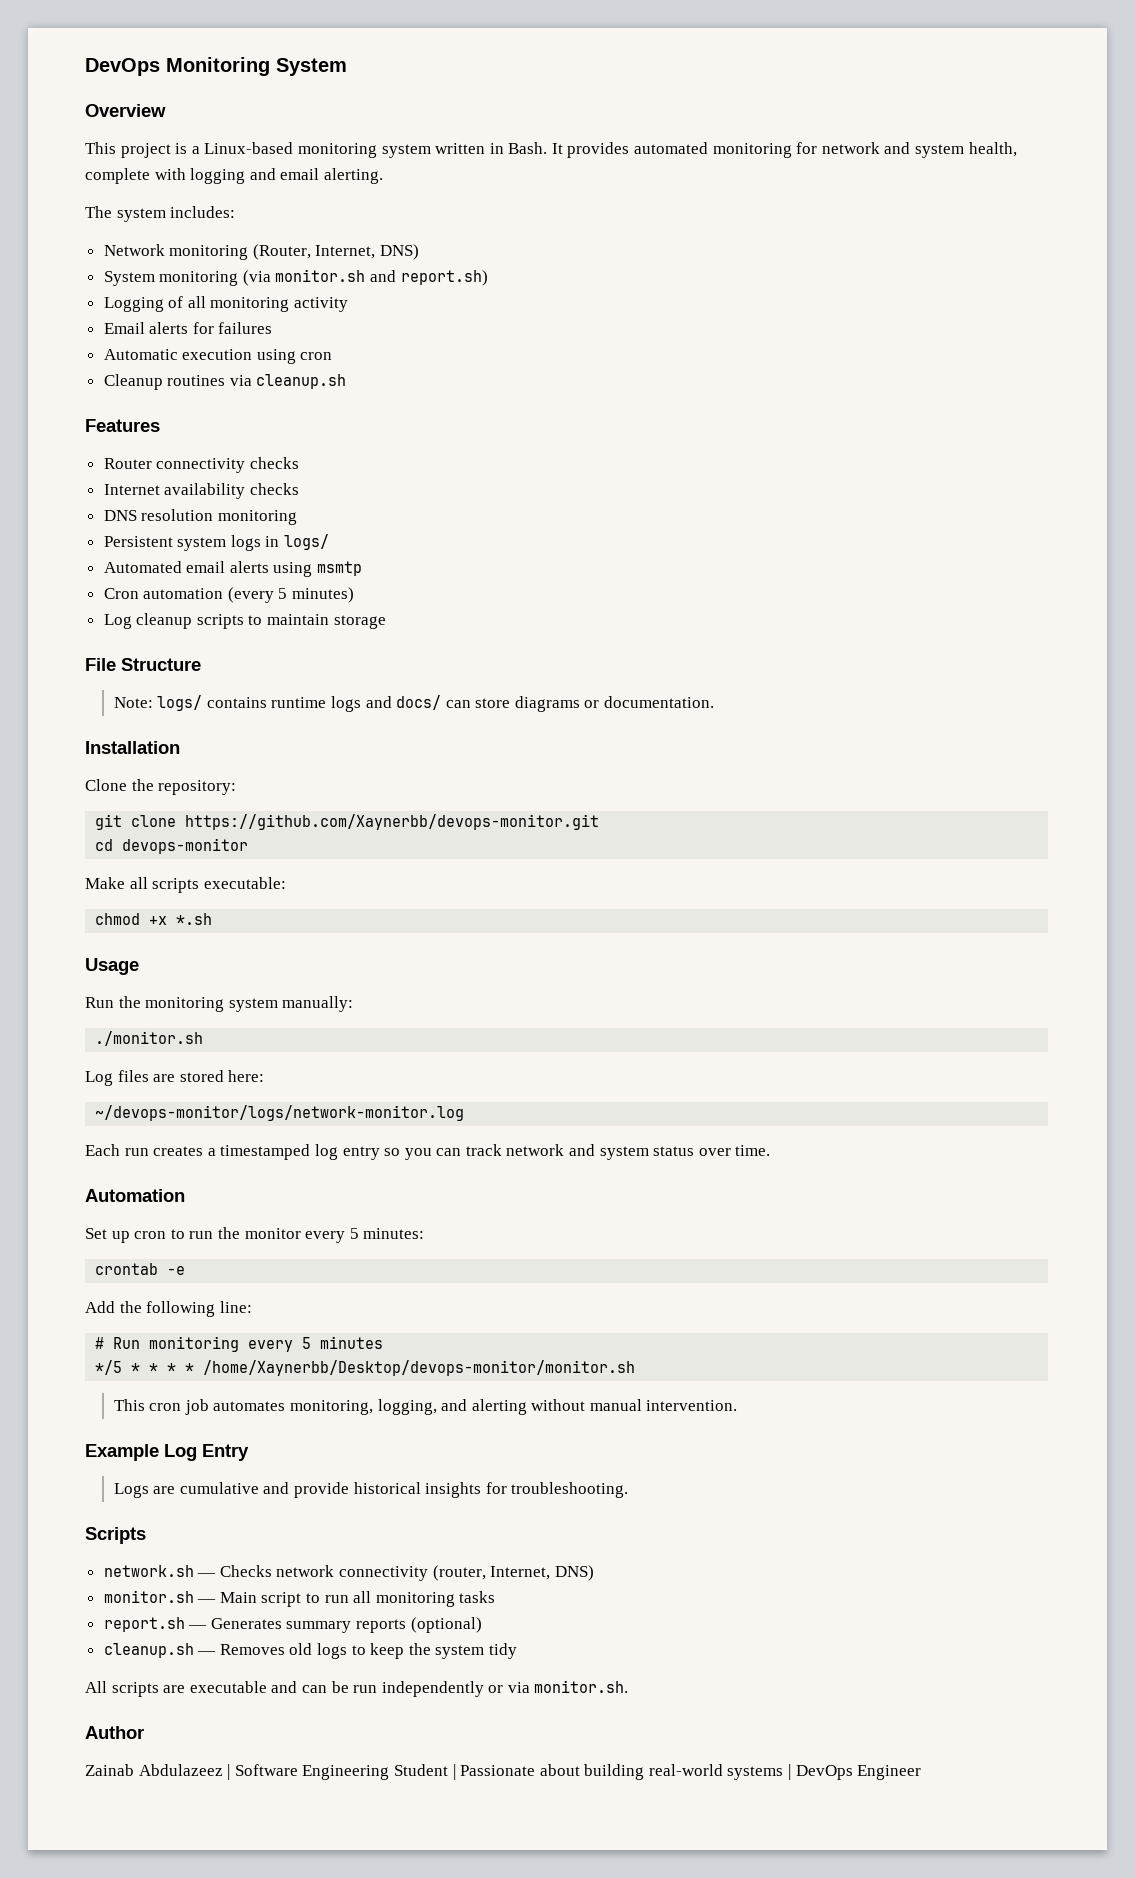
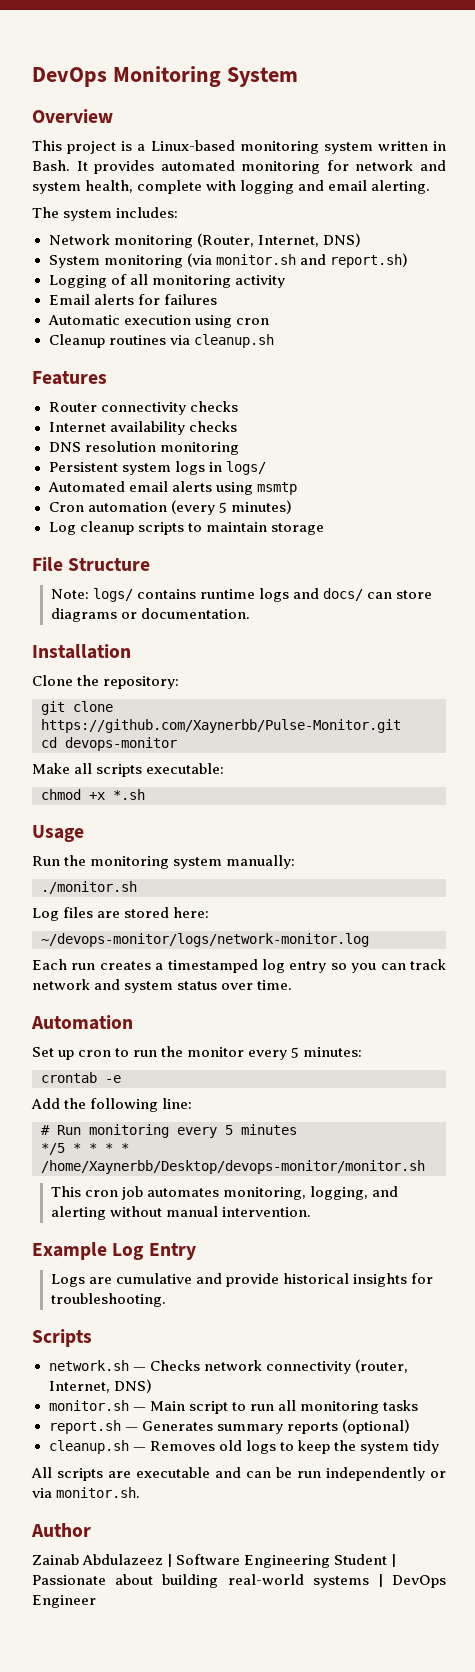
[185,814,600,830] https://github.com/Xaynerbb/devops-monitor.git -> [41,719,401,733] https://github.com/Xaynerbb/Pulse-Monitor.git

